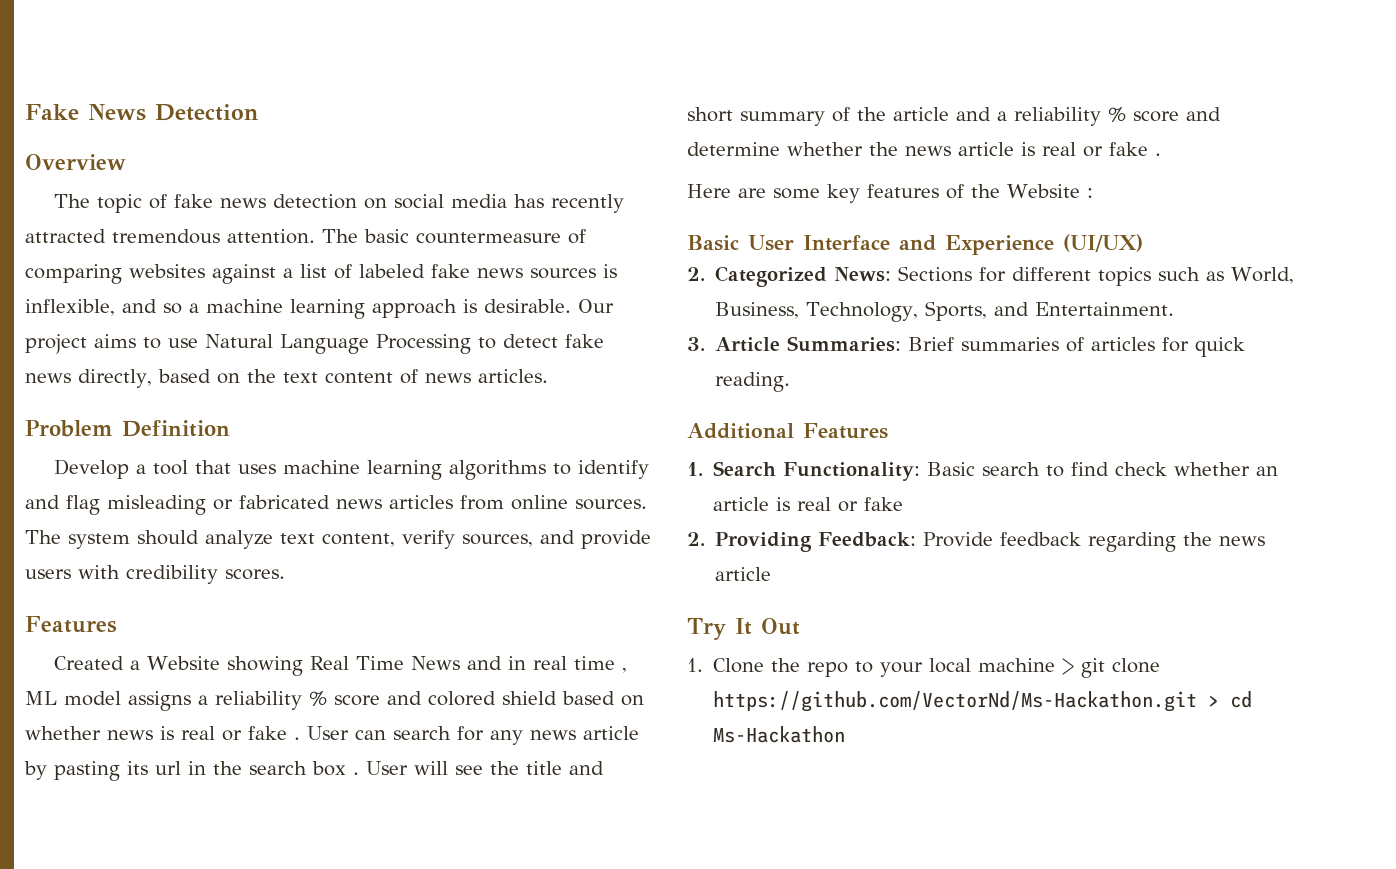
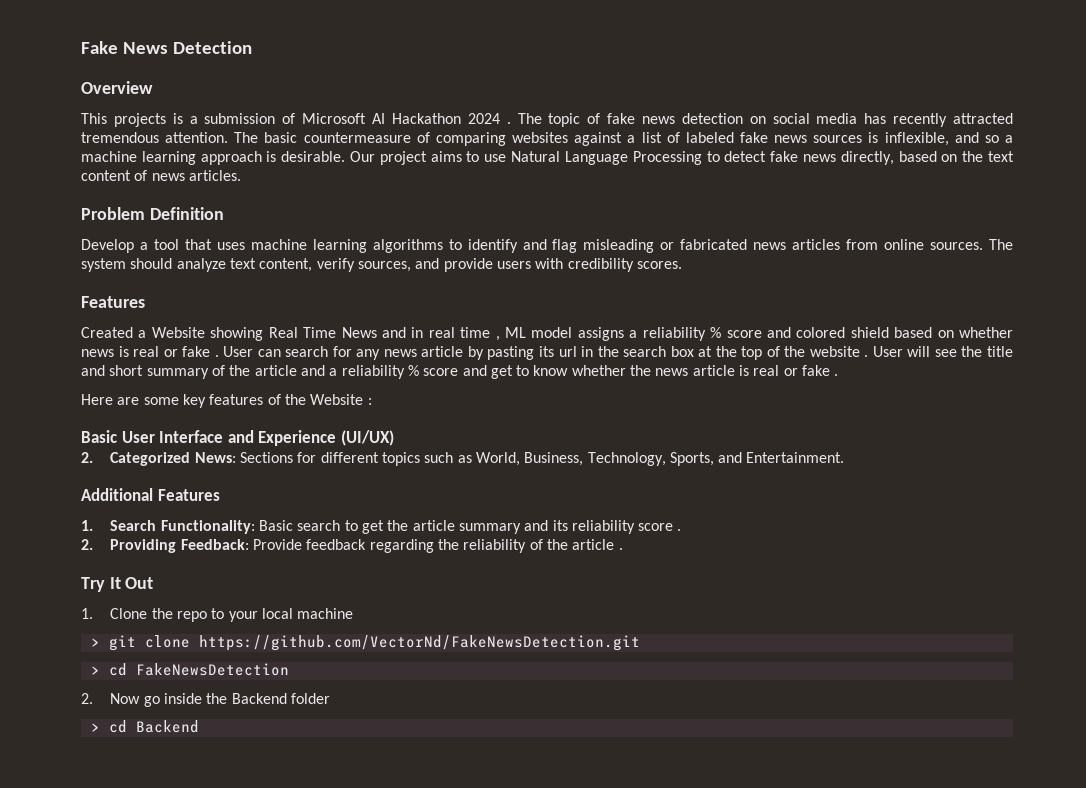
(126, 162) none -> [81,113,511,127] This projects is a submission of Microsoft AI Hackathon 2024 .
(346, 768) none -> [698,346,860,360] at the top of the website
[687,142,780,156] determine -> [490,365,569,379] get to know
[687,336,1246,357] [715,372,791,392] // 3. Article Summaries: Brief summaries of articles for quick reading. -> (845, 457) none
[1071,462,1279,476] [713,497,904,512] find check whether an article is real or fake -> [361,520,682,534] get the article summary and its reliability score .
[1219,536,1266,546] [715,567,772,581] news article -> [463,539,623,553] reliability of the article .
(1056, 665) none -> (354, 613) //
[713,691,1253,712] [713,726,846,743] https://github.com/VectorNd/Ms-Hackathon.git > cd Ms-Hackathon -> [198,635,640,651] [90,663,289,676] [81,693,330,707] [90,720,199,733] https://github.com/VectorNd/FakeNewsDetection.git // > cd FakeNewsDetection // 2. Now go inside the Backend folder // > cd Backend

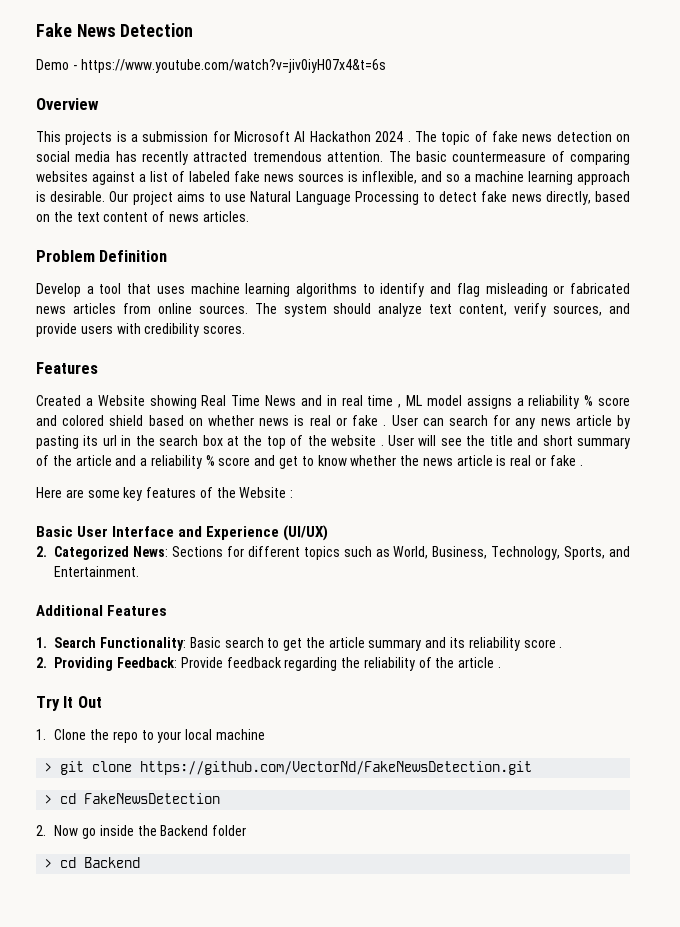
(252, 47) none -> [36,59,386,73] // Demo - https://www.youtube.com/watch?v=jiv0iyH07x4&t=6s
[282,113,296,124] of -> [212,131,230,142] for

